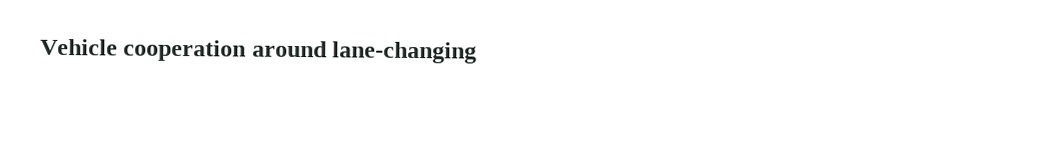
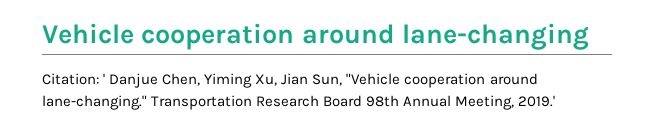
(478, 52) none -> [42,73,538,88] [42,95,556,110] // Citation: ' Danjue Chen, Yiming Xu, Jian Sun, "Vehicle cooperation around lane-changing." Transportation Research Board 98th Annual Meeting, 2019.'

